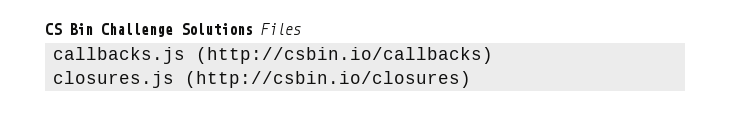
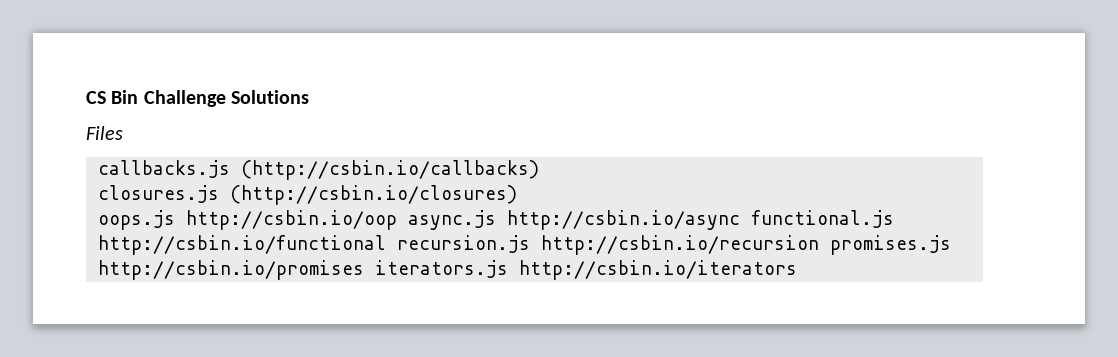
(253, 29) none -> (310, 97) //
(471, 79) none -> [98,210,894,230] [98,235,951,255] [98,260,797,280] // oops.js http://csbin.io/oop async.js http://csbin.io/async functional.js http://csbin.io/functional recursion.js http://csbin.io/recursion promises.js http://csbin.io/promises iterators.js http://csbin.io/iterators

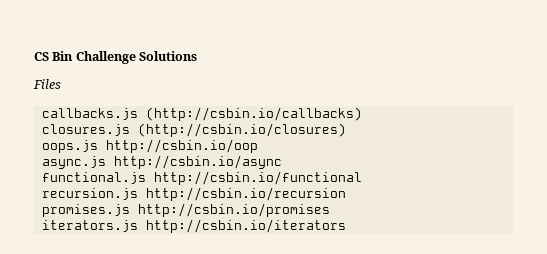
(397, 220) none -> (258, 146) //
(740, 220) none -> (282, 162) //
(386, 245) none -> (362, 178) //
(819, 245) none -> (346, 194) //
(364, 270) none -> (330, 210) //

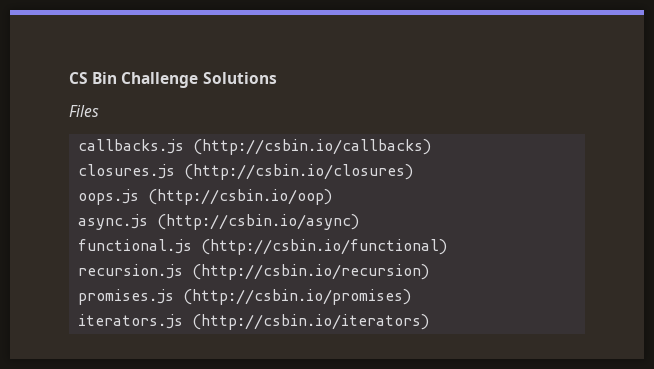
[105,139,258,153] http://csbin.io/oop -> [148,189,333,205] (http://csbin.io/oop)
[113,155,282,169] http://csbin.io/async -> [157,214,360,230] (http://csbin.io/async)
[153,171,362,185] http://csbin.io/functional -> [201,239,448,255] (http://csbin.io/functional)
[145,187,346,201] http://csbin.io/recursion -> [192,264,430,280] (http://csbin.io/recursion)
[137,203,330,217] http://csbin.io/promises -> [183,289,412,305] (http://csbin.io/promises)
[145,219,346,233] http://csbin.io/iterators -> [192,314,430,330] (http://csbin.io/iterators)

